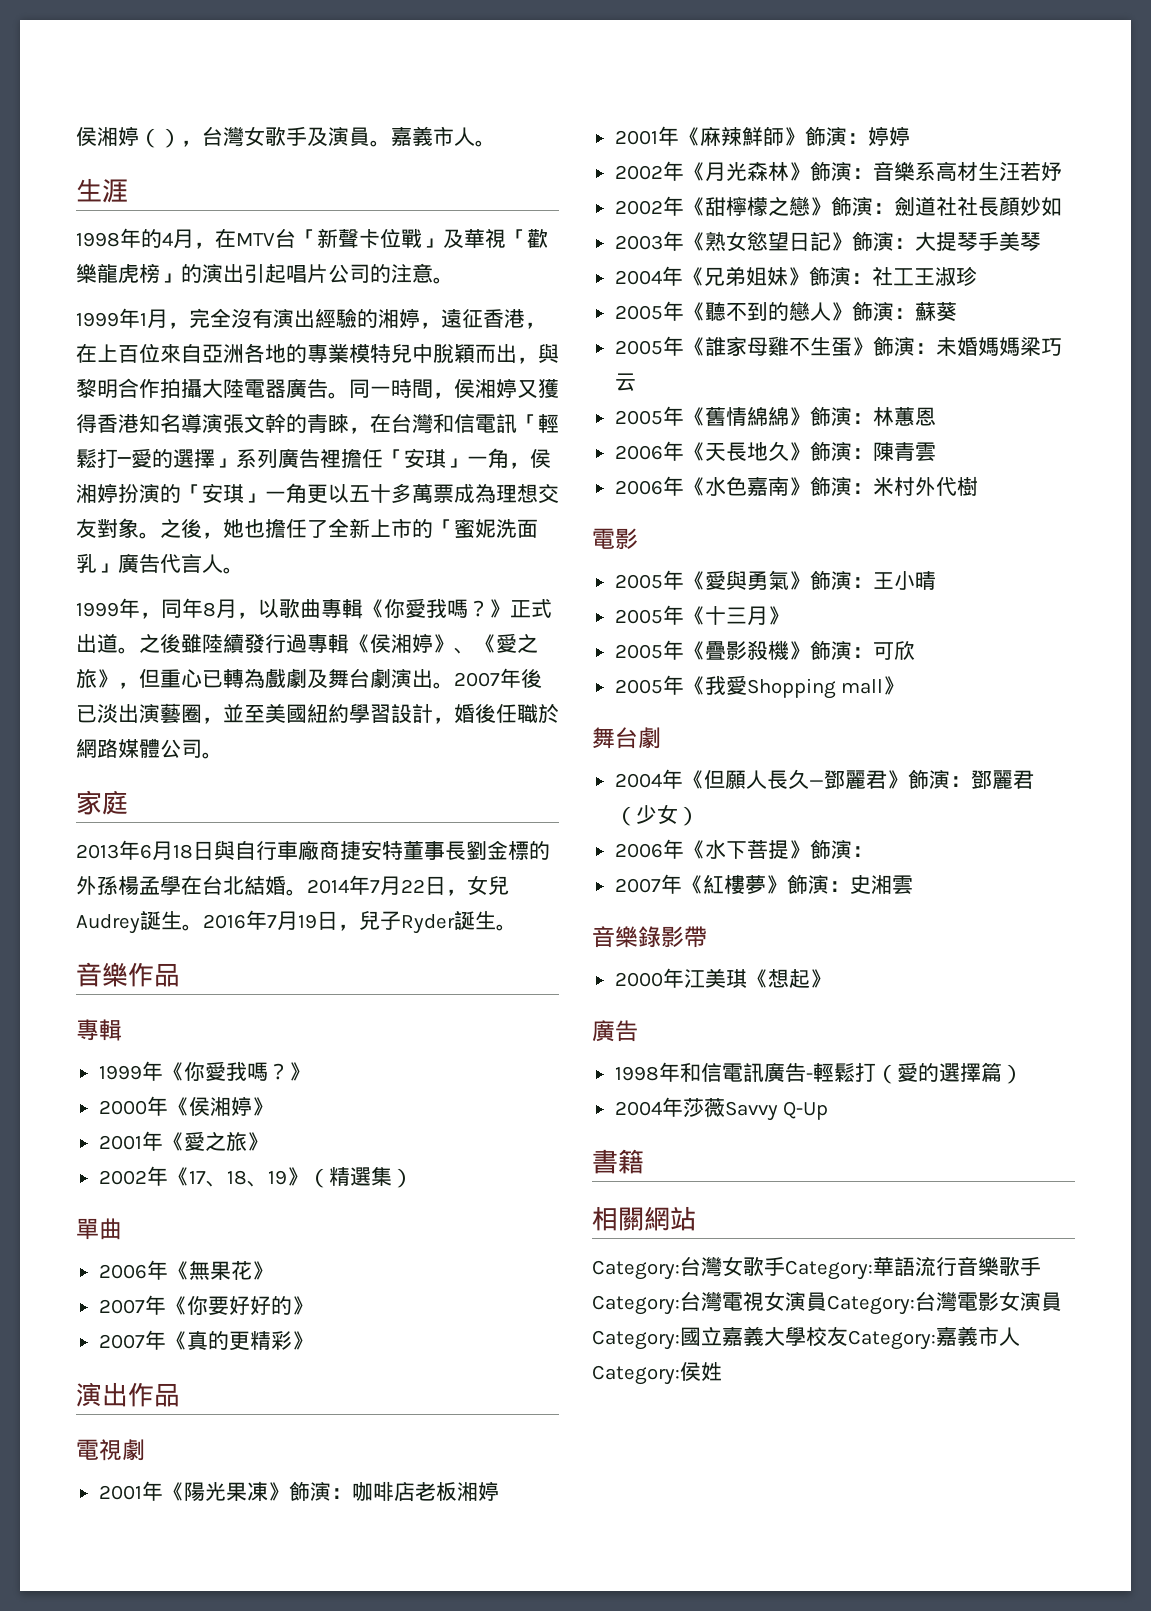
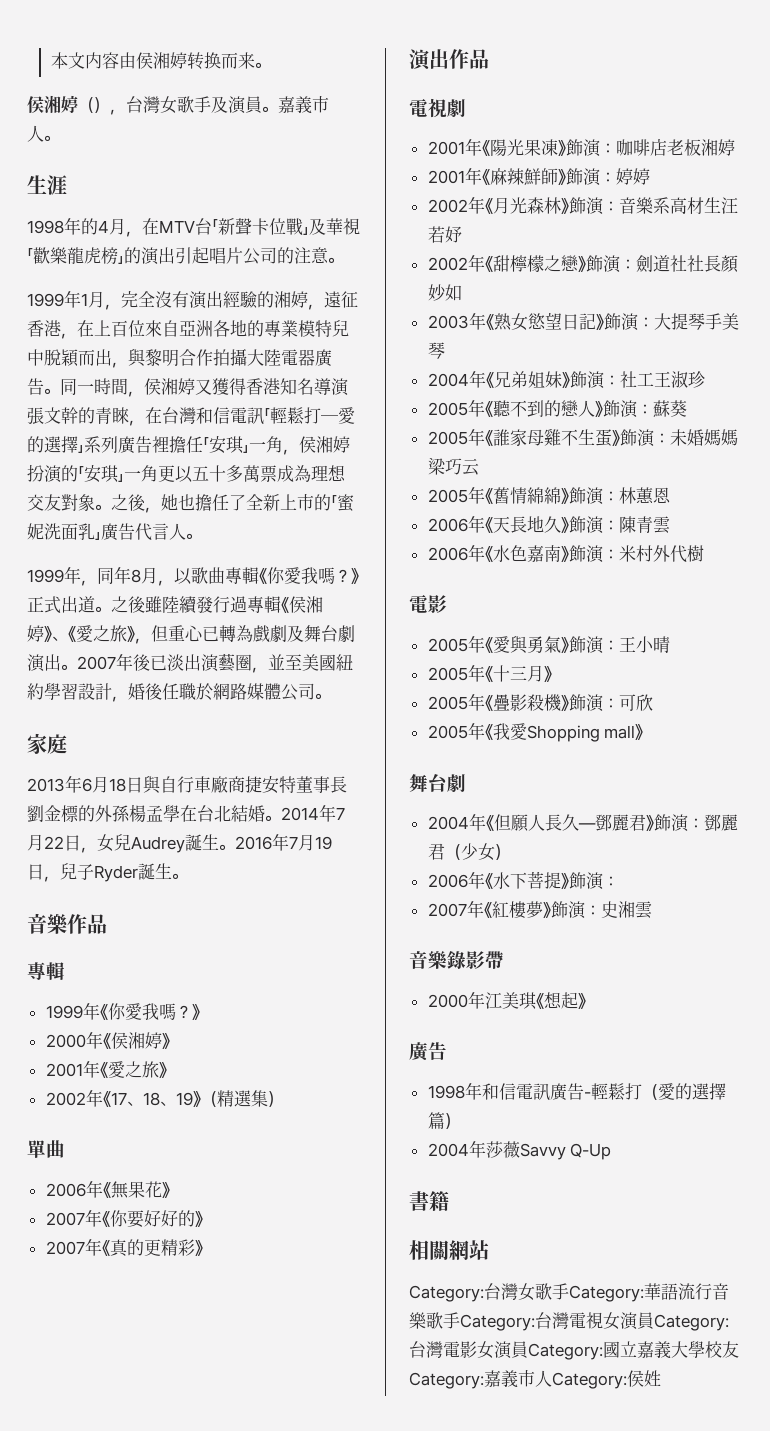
(76, 136) none -> [50,52,271,70] 本文内容由侯湘婷转换而来。 //

